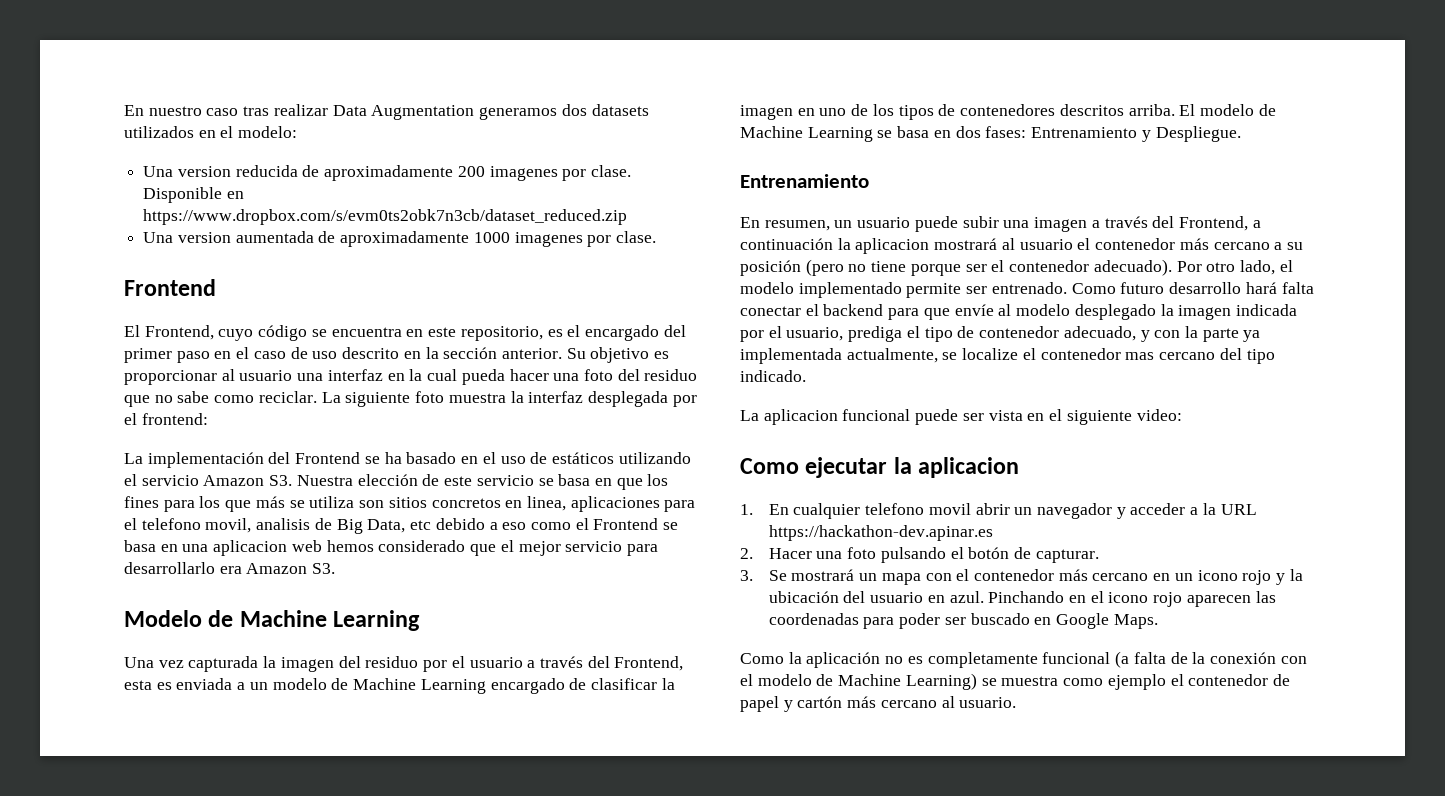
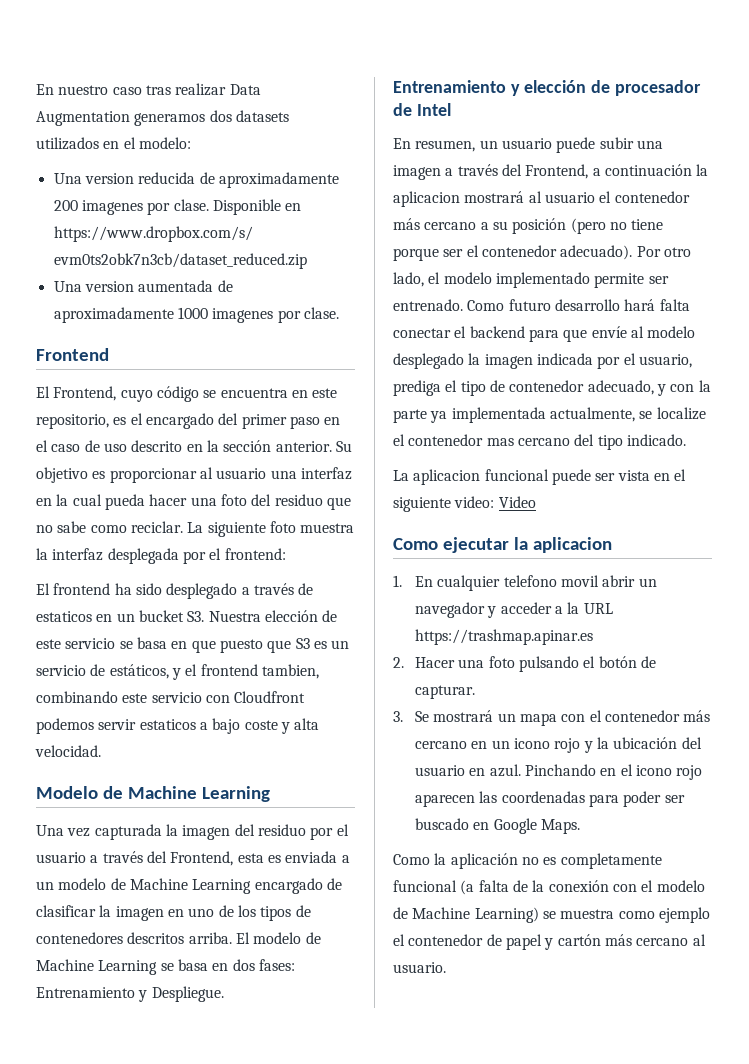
[124,452,691,468] [124,474,265,486] La implementación del Frontend se ha basado en el uso de estáticos utilizando el servicio Amazon -> [36,583,314,599] [36,610,184,622] El frontend ha sido desplegado a través de estaticos en un bucket
[647,474,669,486] [124,496,696,512] [124,518,679,534] [124,540,658,556] [124,562,336,574] los fines para los que más se utiliza son sitios concretos en linea, aplicaciones para el telefono movil, analisis de Big Data, etc debido a eso como el Frontend se basa en una aplicacion web hemos considerado que el mejor servicio para desarrollarlo era Amazon S3. -> [219,638,350,653] [36,664,319,680] [36,691,306,703] [36,718,320,734] [35,745,101,757] puesto que S3 es un servicio de estáticos, y el frontend tambien, combinando este servicio con Cloudfront podemos servir estaticos a bajo coste y alta velocidad.
(869, 181) none -> [510,80,701,96] [393,103,451,116] y elección de procesador de Intel
(1182, 415) none -> [498,496,536,508] Video
[768,525,993,541] https://hackathon-dev.apinar.es -> [415,629,594,645] https://trashmap.apinar.es

